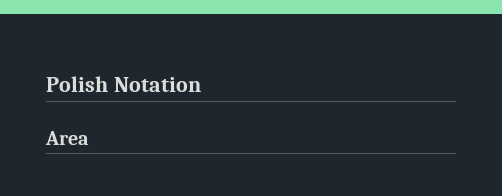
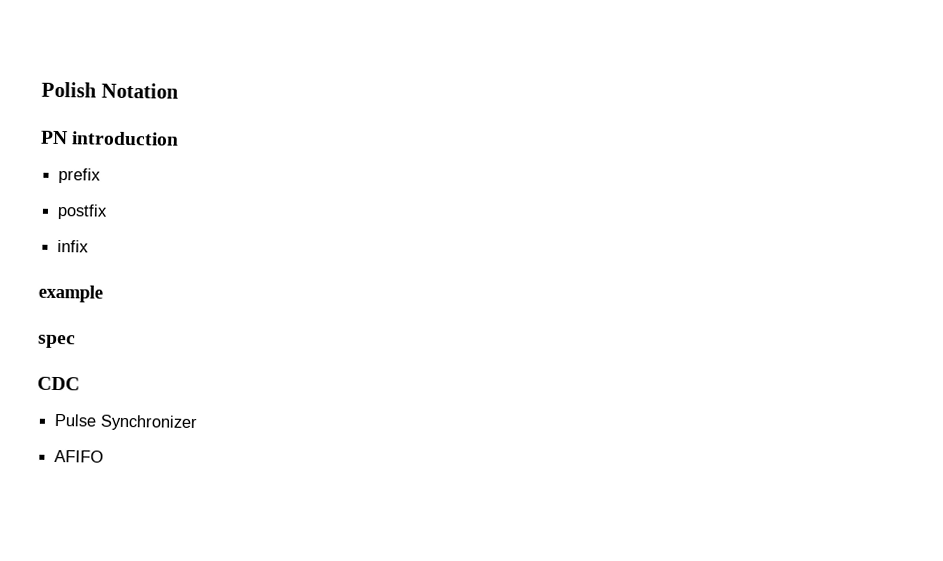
[45,131,89,145] Area -> [40,130,180,146] [58,168,102,184] [57,204,109,220] [57,239,90,253] [38,284,103,303] [37,334,76,349] [37,376,80,391] [54,413,199,432] [54,449,105,463] PN introduction // prefix // postfix // infix // example // spec // CDC // Pulse Synchronizer // AFIFO

